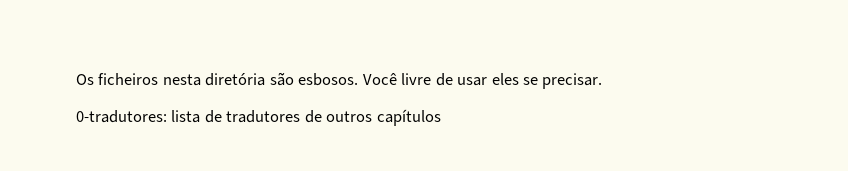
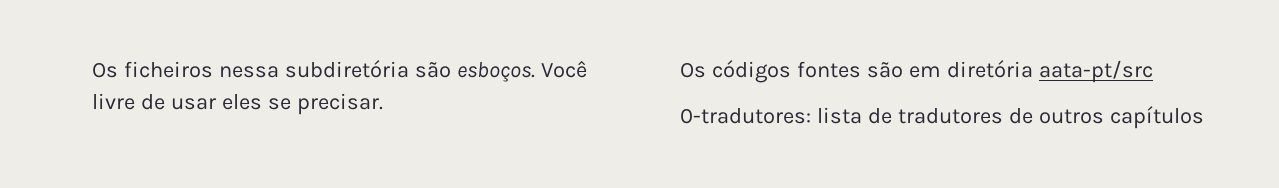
[162,72,359,86] nesta diretória são esbosos. -> [218,60,535,83] nessa subdiretória são esboços.
(603, 81) none -> [680,60,1153,83] // Os códigos fontes são em diretória aata-pt/src

